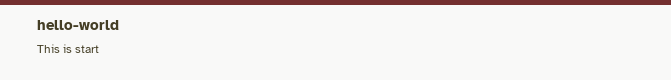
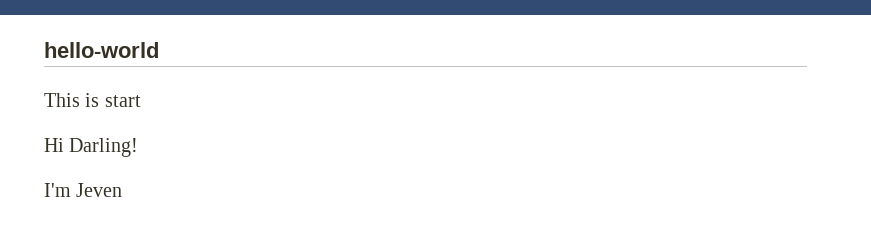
(100, 49) none -> [44,138,139,157] [44,183,123,197] // Hi Darling! // I'm Jeven

